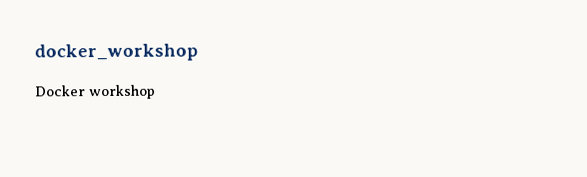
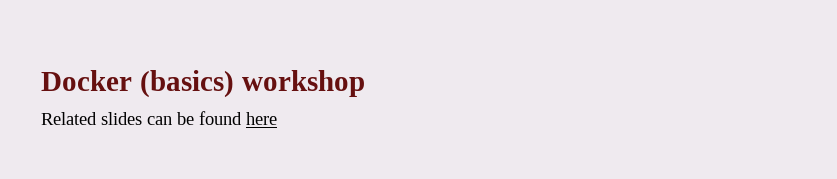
[34,43,198,62] [34,84,156,100] docker_workshop // Docker workshop -> [41,70,365,98] [41,111,277,125] Docker (basics) workshop // Related slides can be found here

